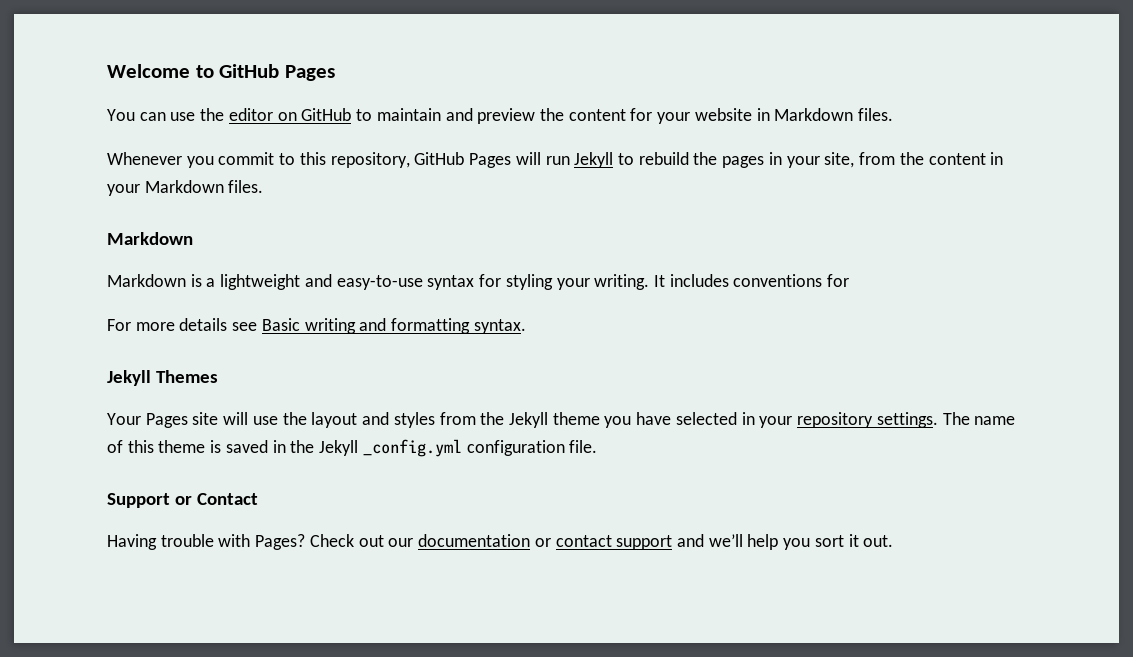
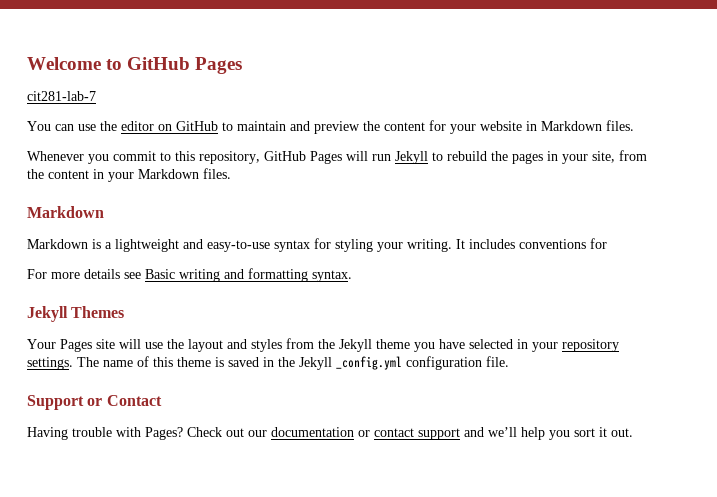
(335, 73) none -> [27,91,96,101] // cit281-lab-7

